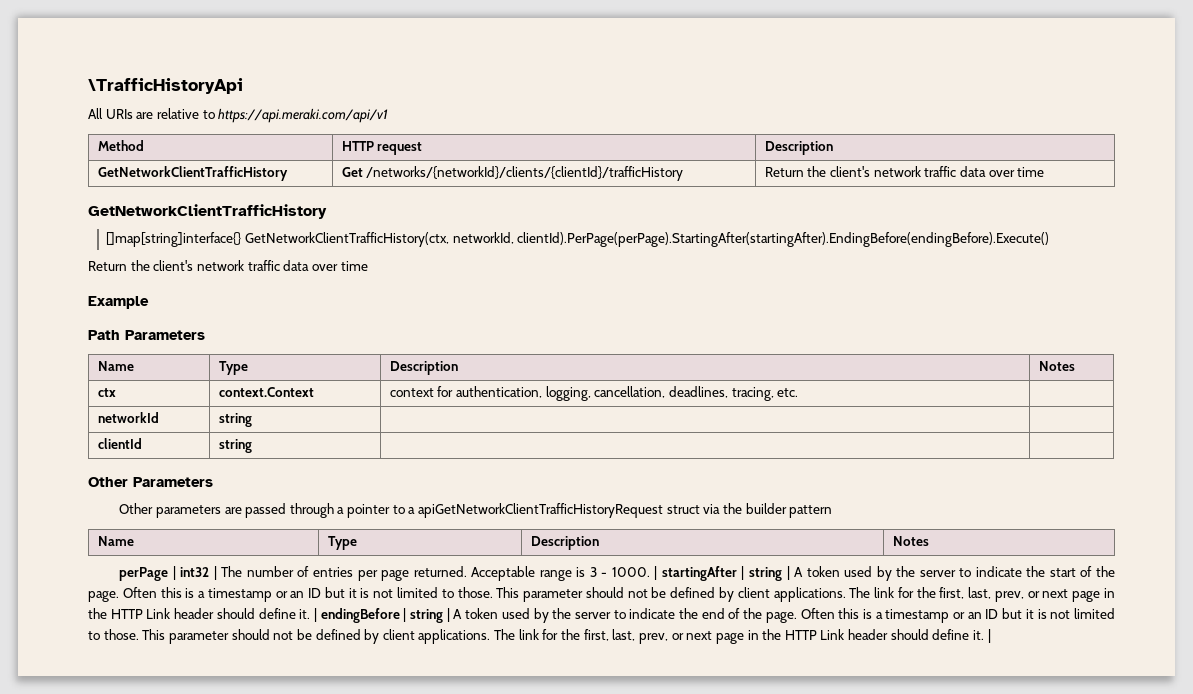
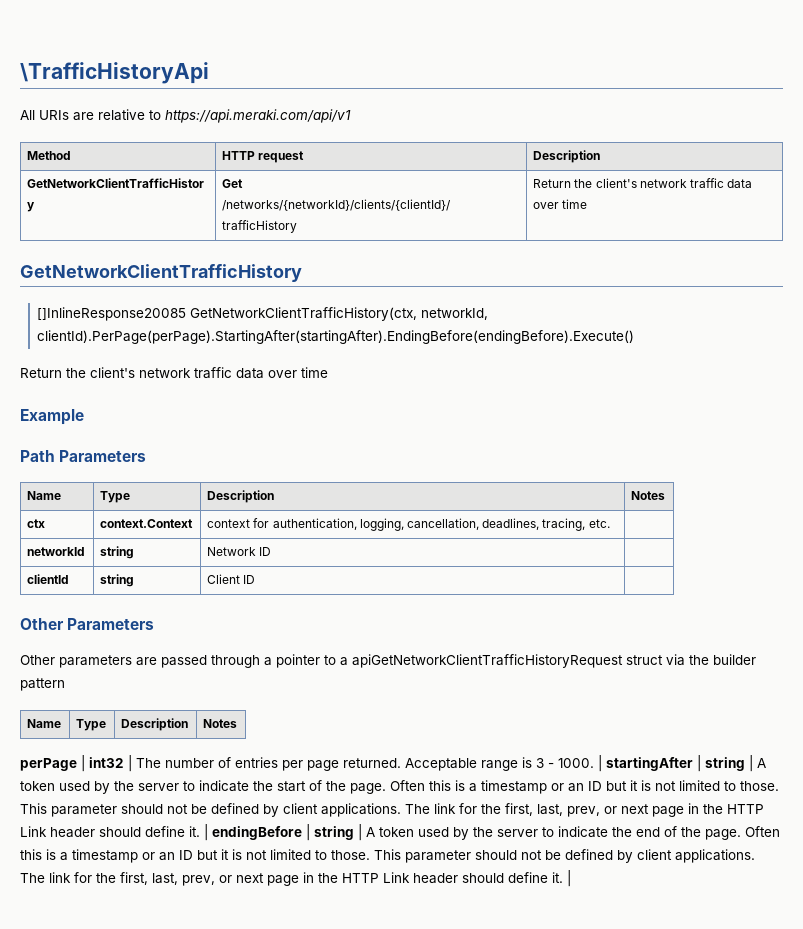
[106,232,242,247] []map[string]interface{} -> [37,307,187,321] []InlineResponse20085
(252, 420) none -> [207,547,272,556] Network ID
(252, 446) none -> [207,574,256,584] Client ID

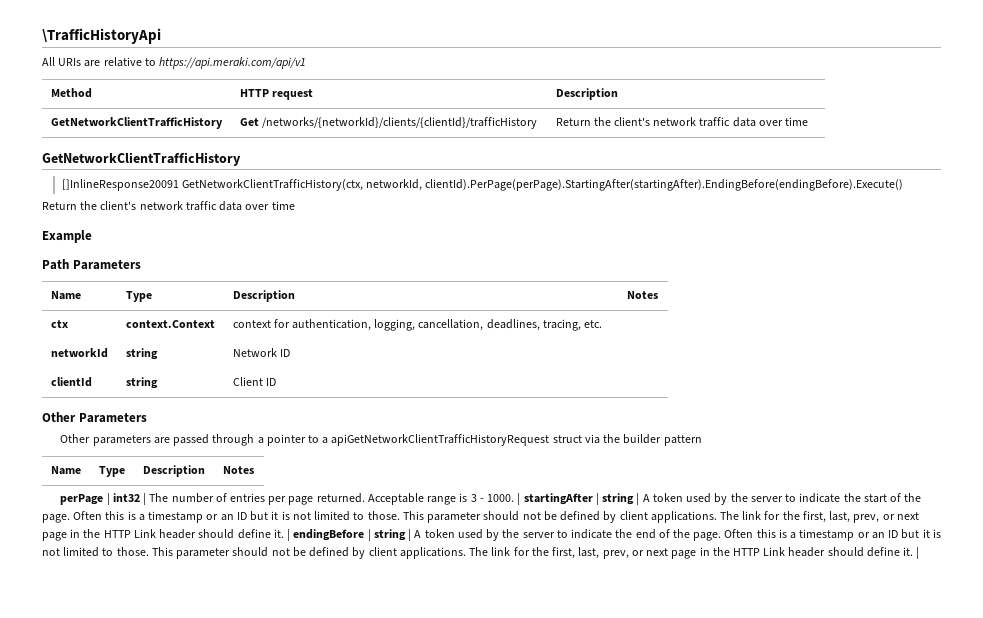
[37,307,187,321] []InlineResponse20085 -> [61,179,179,191] []InlineResponse20091

